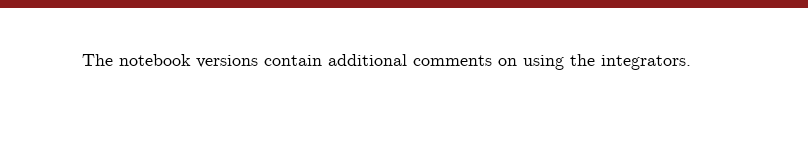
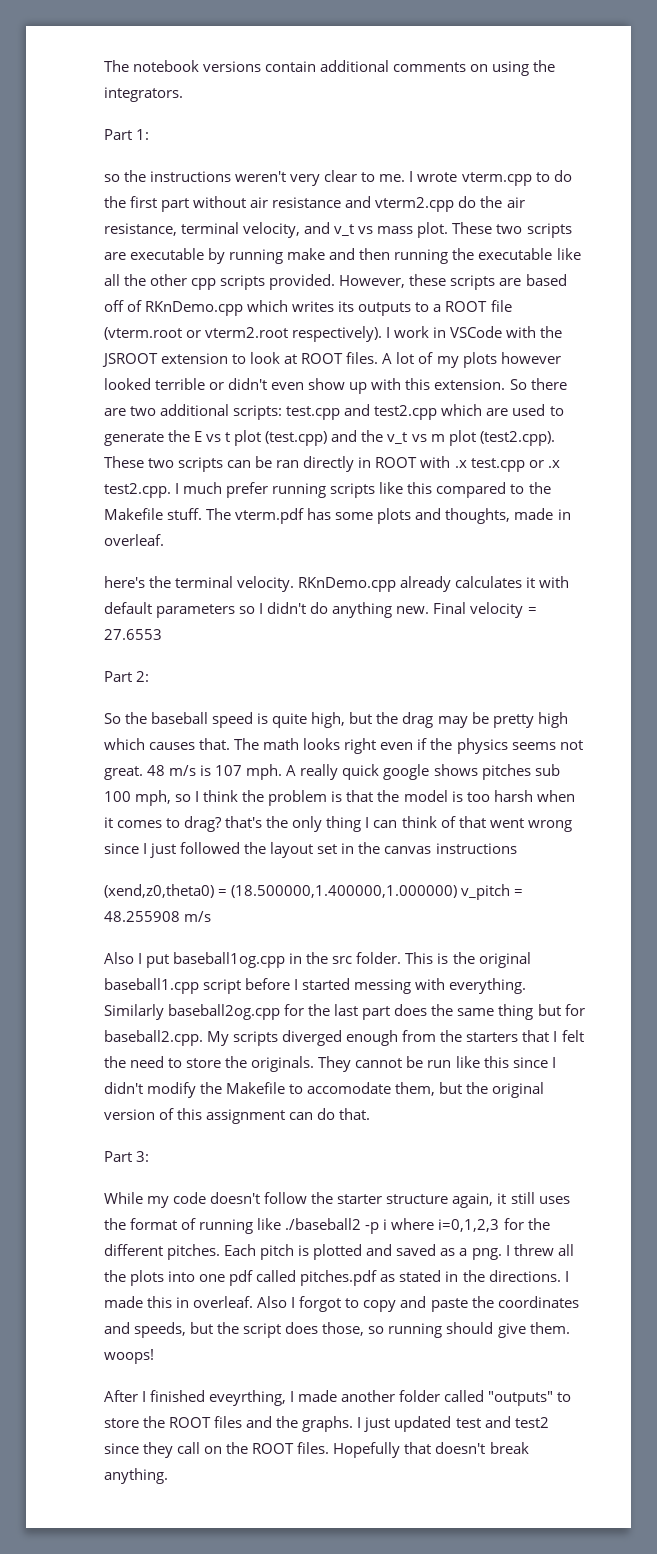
(691, 62) none -> [104,129,150,140] [104,170,572,186] [104,196,525,212] [104,222,572,238] [104,248,581,264] [104,274,567,290] [104,300,512,316] [104,326,563,342] [102,352,561,368] [104,378,567,394] [104,404,564,420] [104,430,555,446] [104,456,560,472] [104,482,551,498] [104,508,571,524] [104,534,164,546] [104,576,570,592] [104,602,537,618] [104,629,162,640] [104,671,150,682] [104,712,568,728] [104,738,583,754] [104,764,560,780] [104,790,575,806] [104,816,572,832] [104,842,517,858] [104,884,524,900] [104,911,212,922] [104,952,531,968] [104,978,527,994] [104,1004,585,1020] [104,1030,584,1046] [104,1056,556,1072] [104,1082,545,1098] [104,1108,371,1124] [104,1151,150,1162] [104,1192,570,1208] [104,1218,550,1234] [104,1244,574,1260] [104,1270,569,1286] [104,1296,579,1312] [104,1322,570,1338] [104,1349,154,1364] [104,1390,572,1406] [104,1416,549,1432] [104,1442,529,1458] [104,1468,168,1484] // Part 1: // so the instructions weren't very clear to me. I wrote vterm.cpp to do the first part without air resistance and vterm2.cpp do the air resistance, terminal velocity, and v_t vs mass plot. These two scripts are executable by running make and then running the executable like all the other cpp scripts provided. However, these scripts are based off of RKnDemo.cpp which writes its outputs to a ROOT file (vterm.root or vterm2.root respectively). I work in VSCode with the JSROOT extension to look at ROOT files. A lot of my plots however looked terrible or didn't even show up with this extension. So there are two additional scripts: test.cpp and test2.cpp which are used to generate the E vs t plot (test.cpp) and the v_t vs m plot (test2.cpp). These two scripts can be ran directly in ROOT with .x test.cpp or .x test2.cpp. I much prefer running scripts like this compared to the Makefile stuff. The vterm.pdf has some plots and thoughts, made in overleaf. // here's the terminal velocity. RKnDemo.cpp already calculates it with default parameters so I didn't do anything new. Final velocity = 27.6553 // Part 2: // So the baseball speed is quite high, but the drag may be pretty high which causes that. The math looks right even if the physics seems not great. 48 m/s is 107 mph. A really quick google shows pitches sub 100 mph, so I think the problem is that the model is too harsh when it comes to drag? that's the only thing I can think of that went wrong since I just followed the layout set in the canvas instructions // (xend,z0,theta0) = (18.500000,1.400000,1.000000) v_pitch = 48.255908 m/s // Also I put baseball1og.cpp in the src folder. This is the original baseball1.cpp script before I started messing with everything. Similarly baseball2og.cpp for the last part does the same thing but for baseball2.cpp. My scripts diverged enough from the starters that I felt the need to store the originals. They cannot be run like this since I didn't modify the Makefile to accomodate them, but the original version of this assignment can do that. // Part 3: // While my code doesn't follow the starter structure again, it still uses the format of running like ./baseball2 -p i where i=0,1,2,3 for the different pitches. Each pitch is plotted and saved as a png. I threw all the plots into one pdf called pitches.pdf as stated in the directions. I made this in overleaf. Also I forgot to copy and paste the coordinates and speeds, but the script does those, so running should give them. woops! // After I finished eveyrthing, I made another folder called "outputs" to store the ROOT files and the graphs. I just updated test and test2 since they call on the ROOT files. Hopefully that doesn't break anything.

